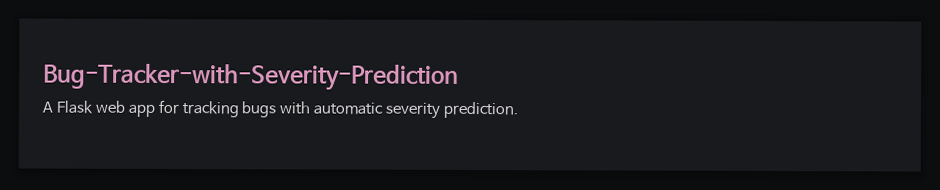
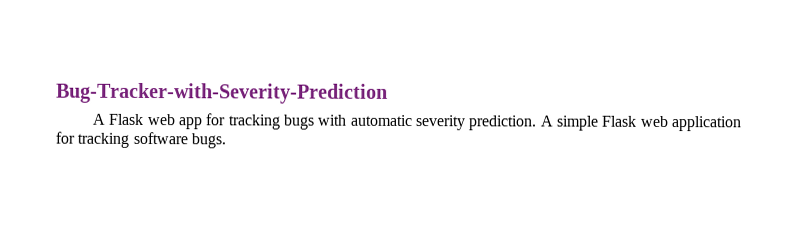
(519, 110) none -> [539,115,742,132] [55,131,226,149] A simple Flask web application for tracking software bugs.

